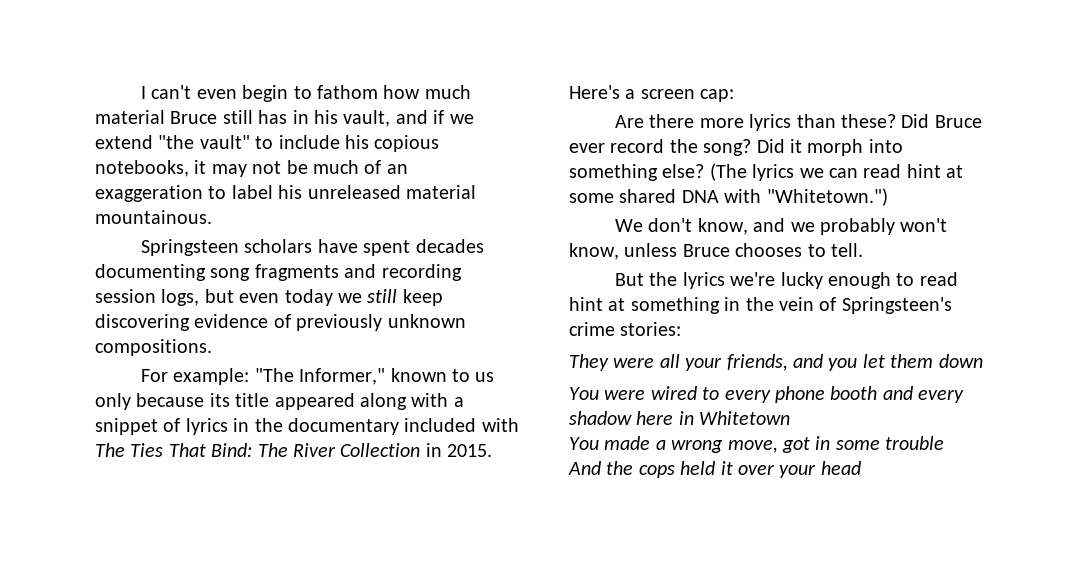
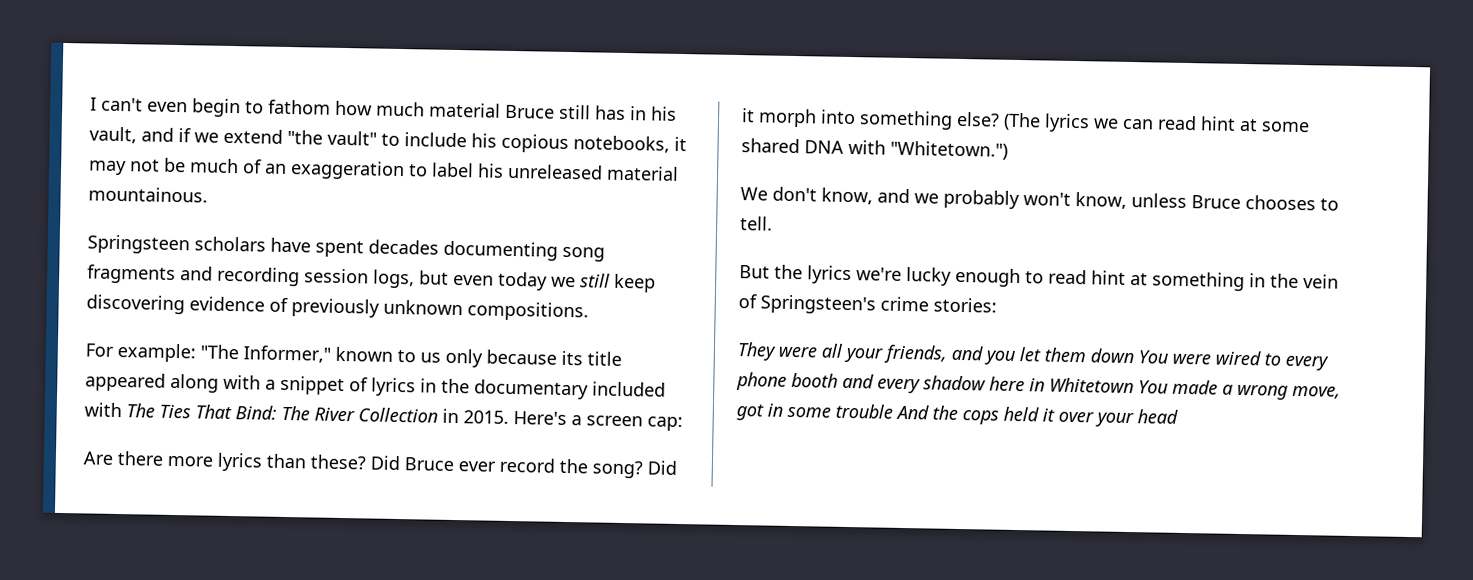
(983, 361) // -> (1135, 356) none
(791, 418) // -> (1134, 385) none
(945, 443) // -> (893, 411) none

